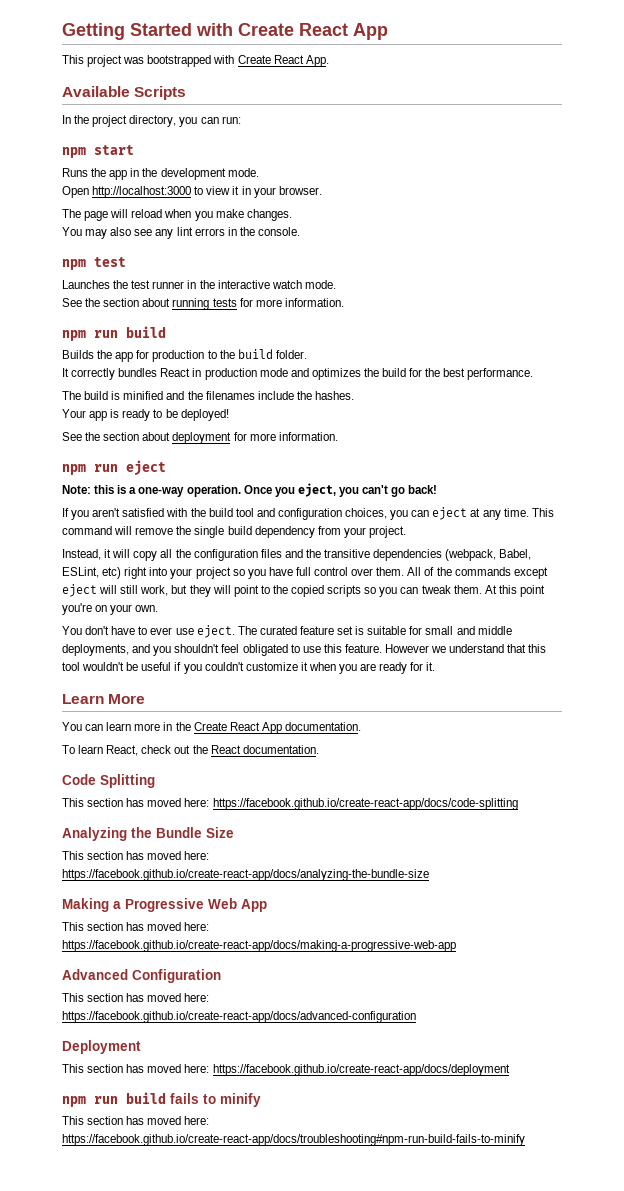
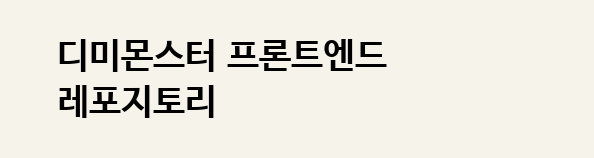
[62,23,388,40] [62,55,329,67] [62,86,187,100] [62,115,241,127] [62,145,134,158] [62,168,259,180] [62,186,322,198] [62,209,292,221] [62,227,300,239] [62,257,126,270] [62,280,336,289] [62,298,344,310] [62,326,166,341] [62,349,307,362] [62,368,534,380] [62,391,354,400] [62,409,229,421] [62,432,338,444] [62,460,166,476] [62,483,438,497] [62,507,554,520] [62,526,406,538] [62,549,532,561] [62,567,548,579] [62,584,545,597] [62,603,159,615] [62,625,512,638] [62,644,547,656] [62,662,436,674] [62,694,146,704] [62,722,361,734] [62,745,319,756] [62,774,155,788] [62,798,518,810] [62,827,234,841] [62,851,210,860] [62,869,429,881] [62,898,267,912] [62,922,210,931] [62,940,456,952] [62,969,221,983] [62,993,210,1002] [62,1011,416,1023] [62,1040,141,1054] [62,1064,510,1076] [62,1092,261,1107] [62,1116,210,1125] [62,1134,525,1146] Getting Started with Create React App // This project was bootstrapped with Create React App. // Available Scripts // In the project directory, you can run: // npm start // Runs the app in the development mode. // Open http://localhost:3000 to view it in your browser. // The page will reload when you make changes. // You may also see any lint errors in the console. // npm test // Launches the test runner in the interactive watch mode. // See the section about running tests for more information. // npm run build // Builds the app for production to the build folder. // It correctly bundles React in production mode and optimizes the build for the best performance. // The build is minified and the filenames include the hashes. // Your app is ready to be deployed! // See the section about deployment for more information. // npm run eject // Note: this is a one-way operation. Once you eject, you can't go back! // If you aren't satisfied with the build tool and configuration choices, you can eject at any time. This command will remove the single build dependency from your project. // Instead, it will copy all the configuration files and the transitive dependencies (webpack, Babel, ESLint, etc) right into your project so you have full control over them. All of the commands except eject will still work, but they will point to the copied scripts so you can tweak them. At this point you're on your own. // You don't have to ever use eject. The curated feature set is suitable for small and middle deployments, and you shouldn't feel obligated to use this feature. However we understand that this tool wouldn't be useful if you couldn't customize it when you are ready for it. // Learn More // You can learn more in the Create React App documentation. // To learn React, check out the React documentation. // Code Splitting // This section has moved here: https://facebook.github.io/create-react-app/docs/code-splitting // Analyzing the Bundle Size // This section has moved here: https://facebook.github.io/create-react-app/docs/analyzing-the-bundle-size // Making a Progressive Web App // This section has moved here: https://facebook.github.io/create-react-app/docs/making-a-progressive-web-app // Advanced Configuration // This section has moved here: https://facebook.github.io/create-react-app/docs/advanced-configuration // Deployment // This section has moved here: https://facebook.github.io/create-react-app/docs/deployment // npm run build fails to minify // This section has moved here: https://facebook.github.io/create-react-app/docs/troubleshooting#npm-run-build-fails-to-minify -> [57,39,387,72] [57,85,217,118] 디미몬스터 프론트엔드 레포지토리

